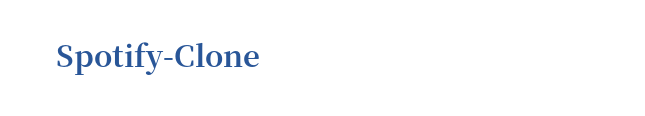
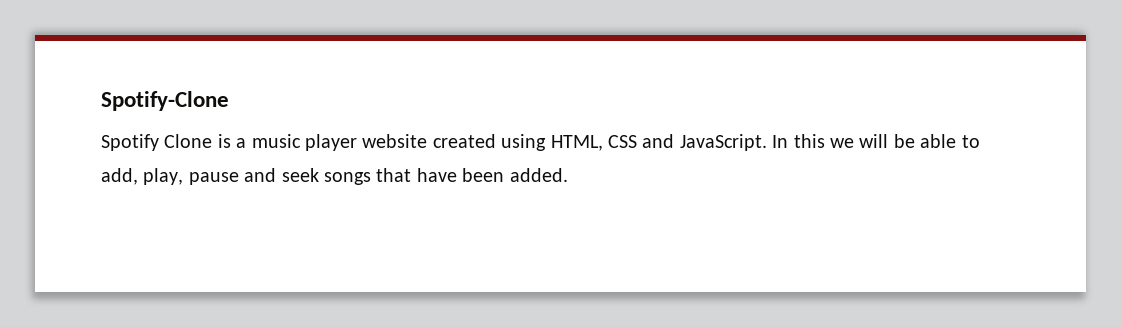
(260, 58) none -> [101,134,980,151] [101,168,568,185] // Spotify Clone is a music player website created using HTML, CSS and JavaScript. In this we will be able to add, play, pause and seek songs that have been added.

